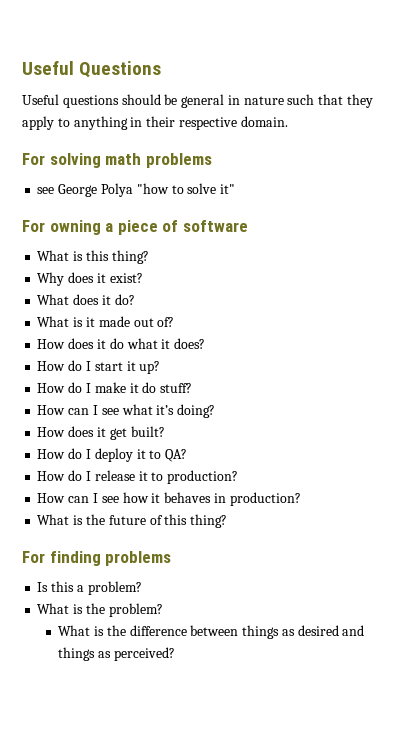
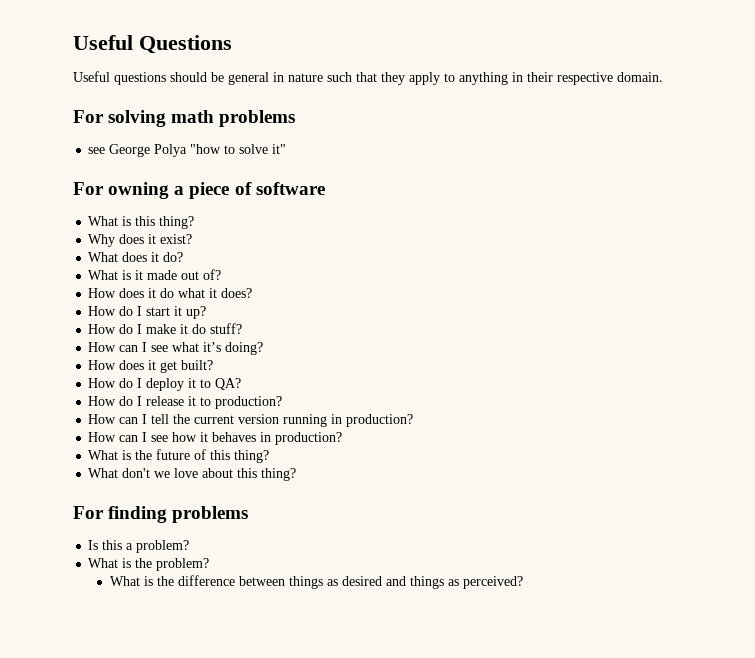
(239, 477) none -> [88,414,414,427] // How can I tell the current version running in production?
(228, 521) none -> [88,468,297,481] // What don't we love about this thing?

